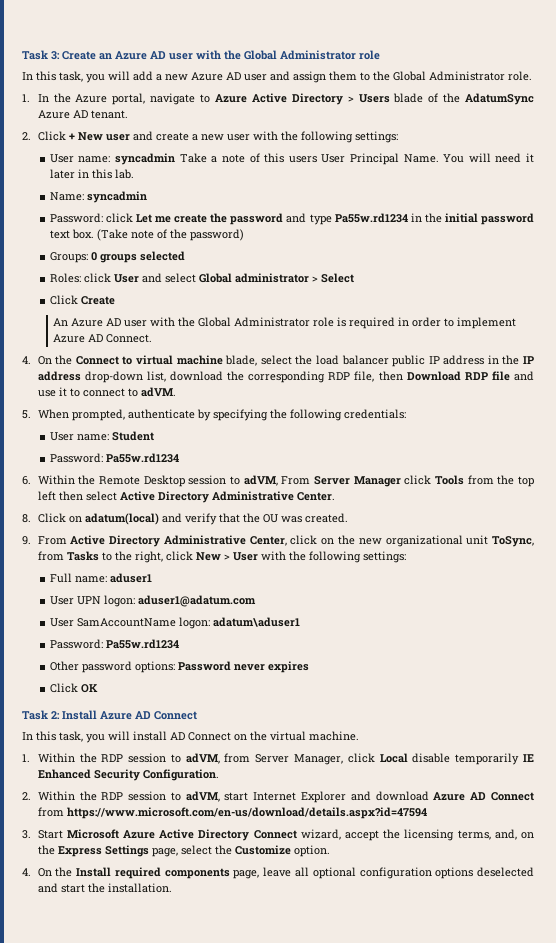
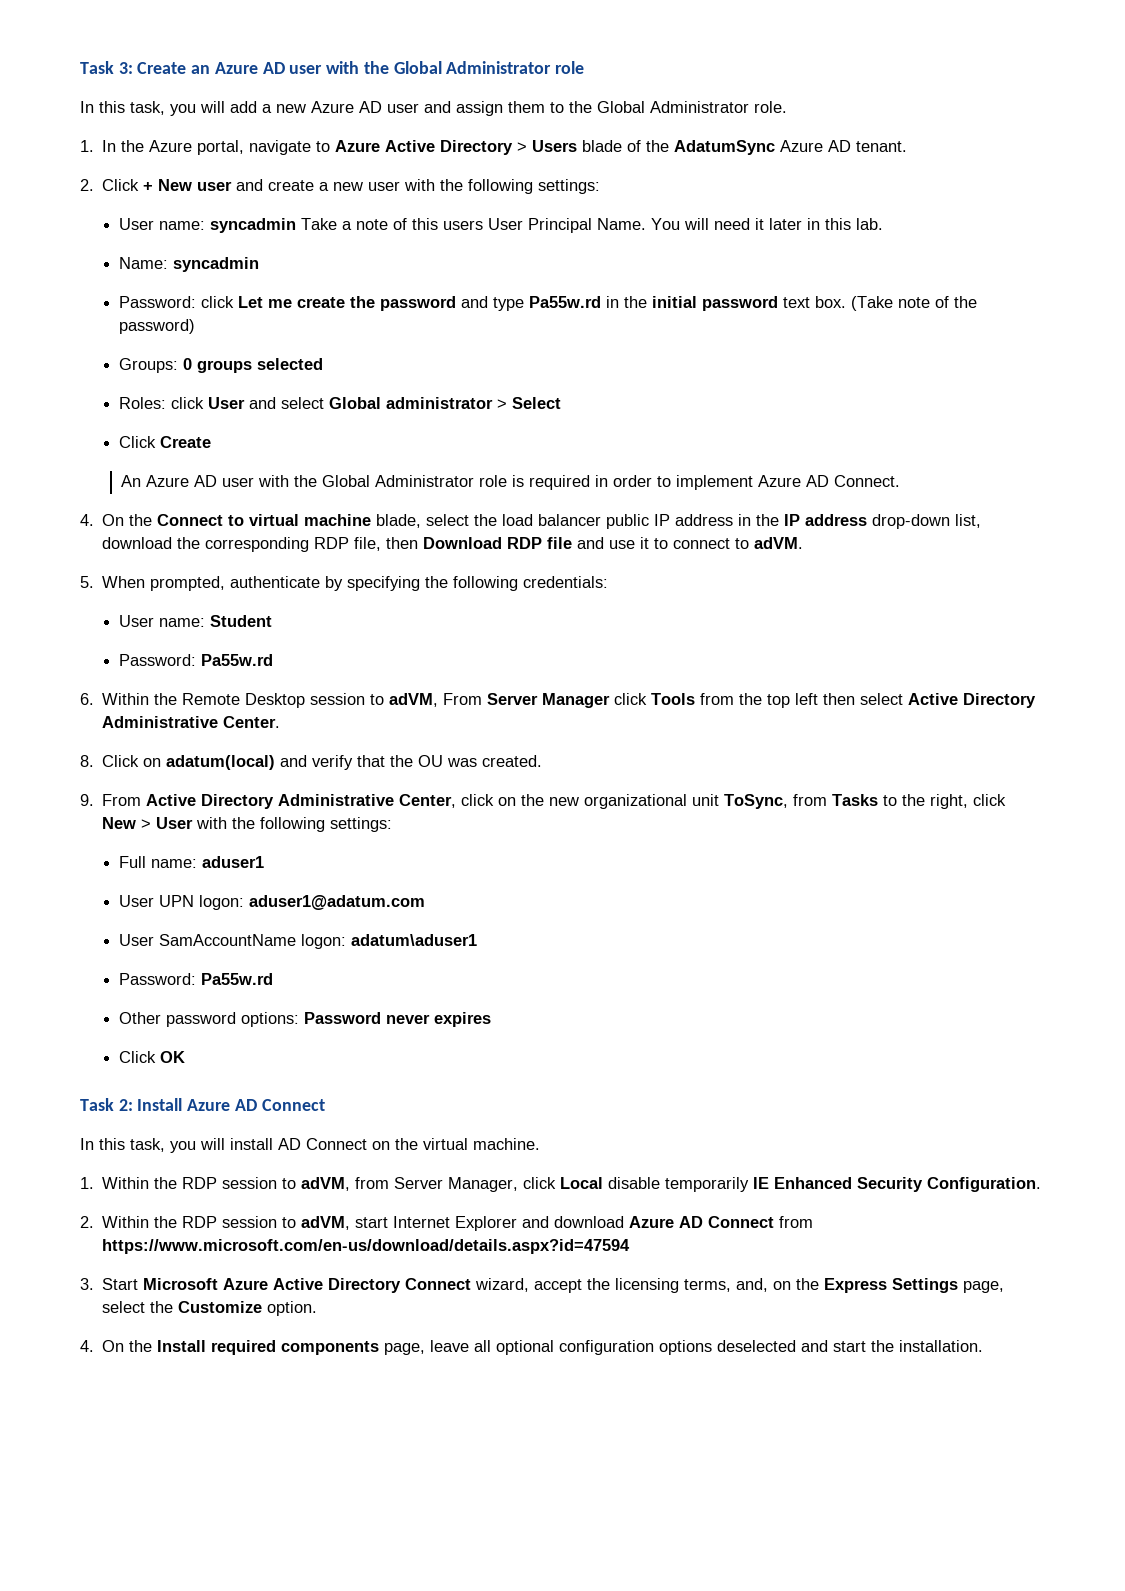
[334,213,408,223] Pa55w.rd1234 -> [528,296,601,308] Pa55w.rd
[105,453,179,463] Pa55w.rd1234 -> [200,654,273,666] Pa55w.rd
[105,639,179,649] Pa55w.rd1234 -> [200,973,273,985] Pa55w.rd

